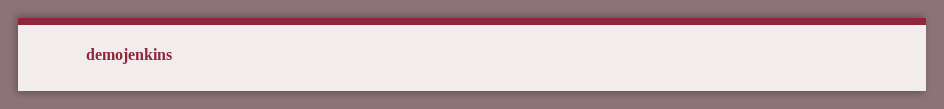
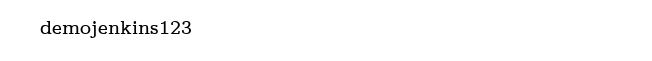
[86,48,172,64] demojenkins -> [40,21,192,38] demojenkins123

